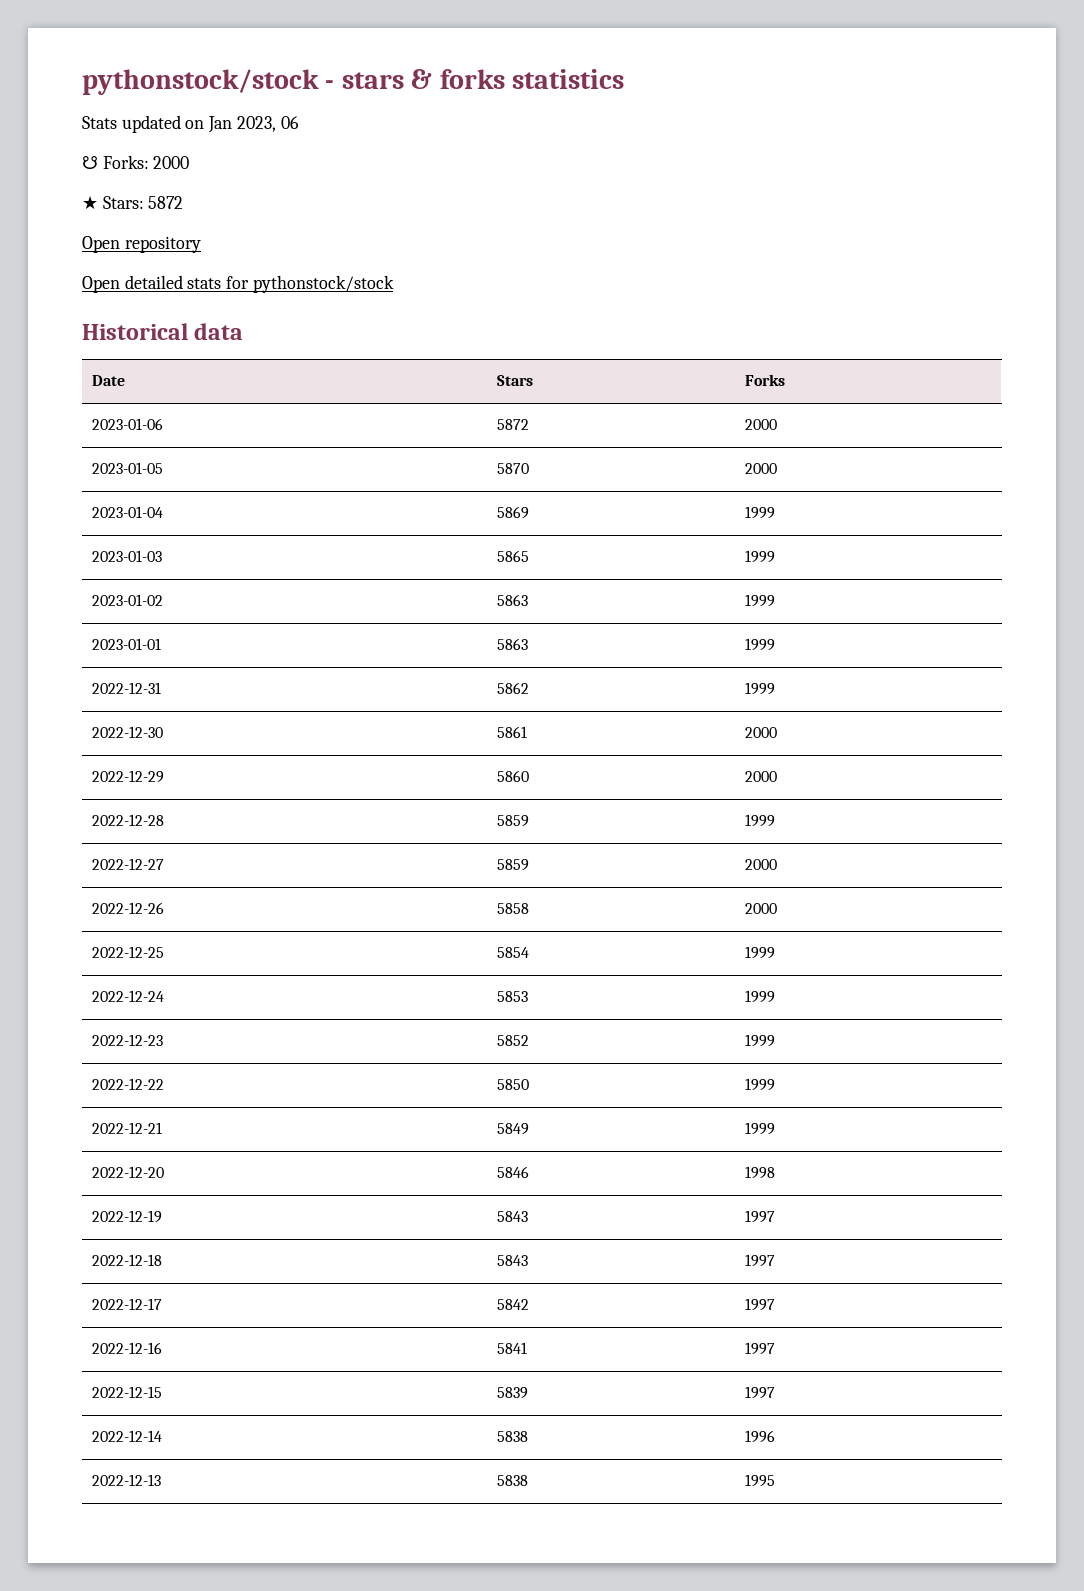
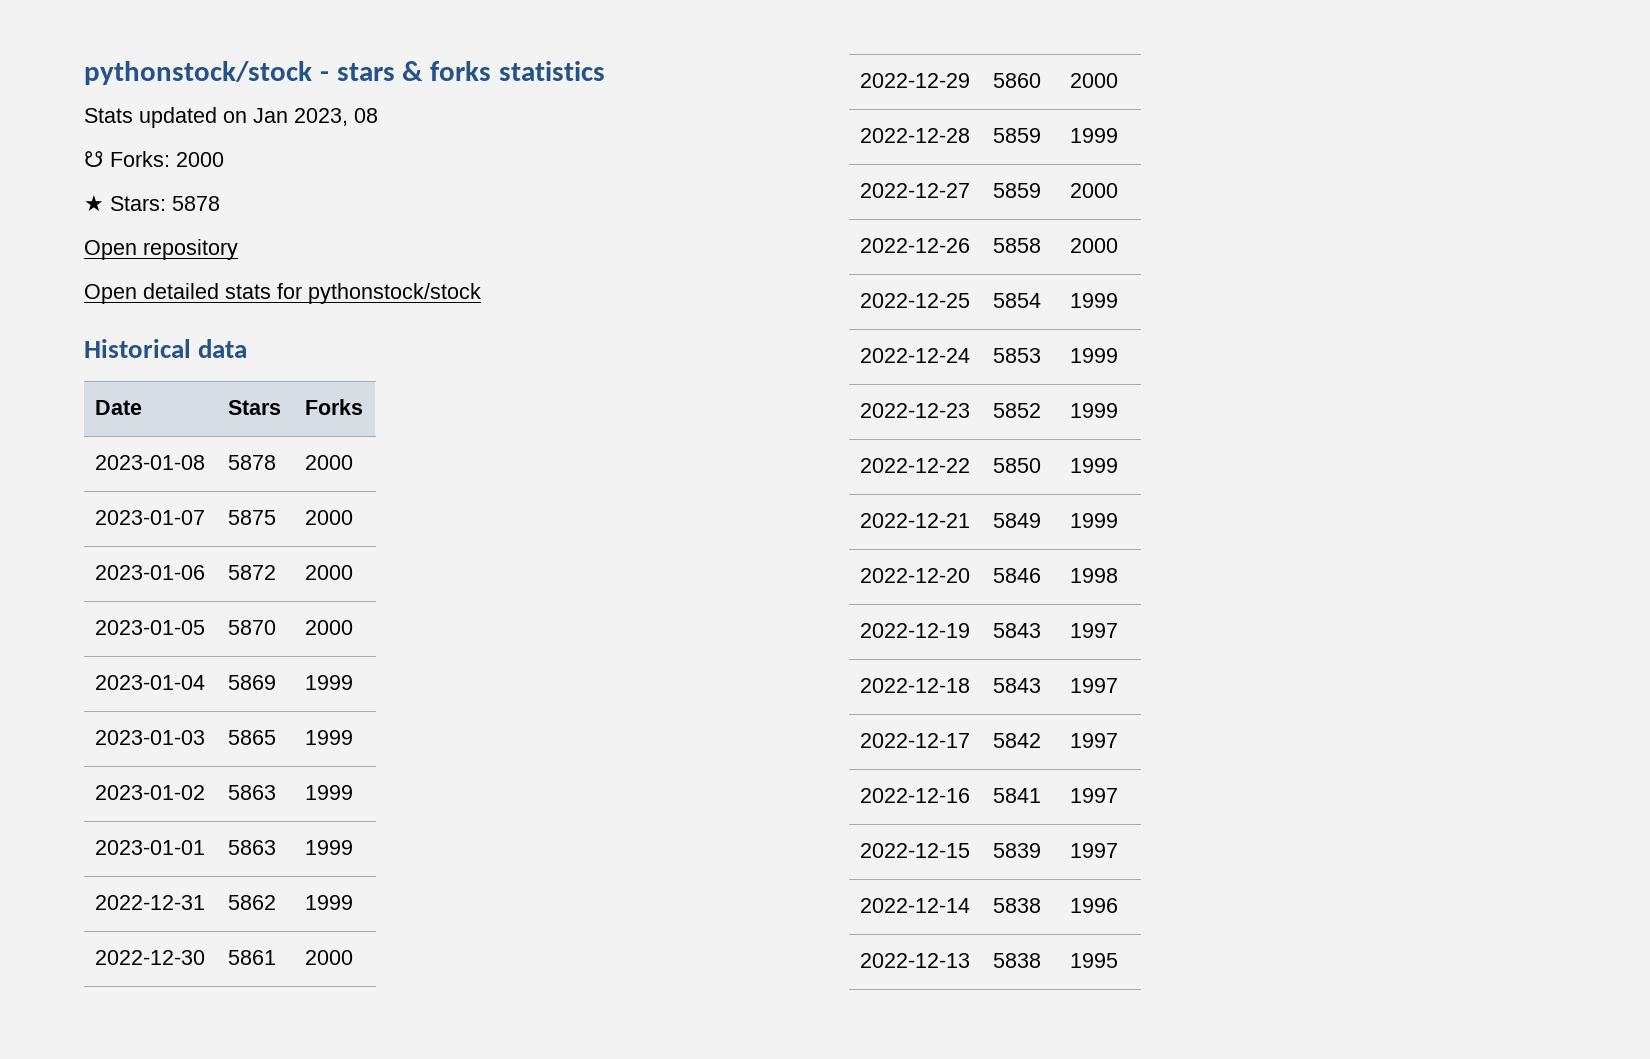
[280,116,299,129] 06 -> [354,108,378,123] 08
[148,196,184,209] 5872 -> [172,196,220,211] 5878
(785, 380) none -> [95,455,206,470] [228,455,277,470] [305,455,354,470] [95,510,206,525] [228,510,277,525] [305,510,354,525] // 2023-01-08 | 5878 | 2000 // 2023-01-07 | 5875 | 2000

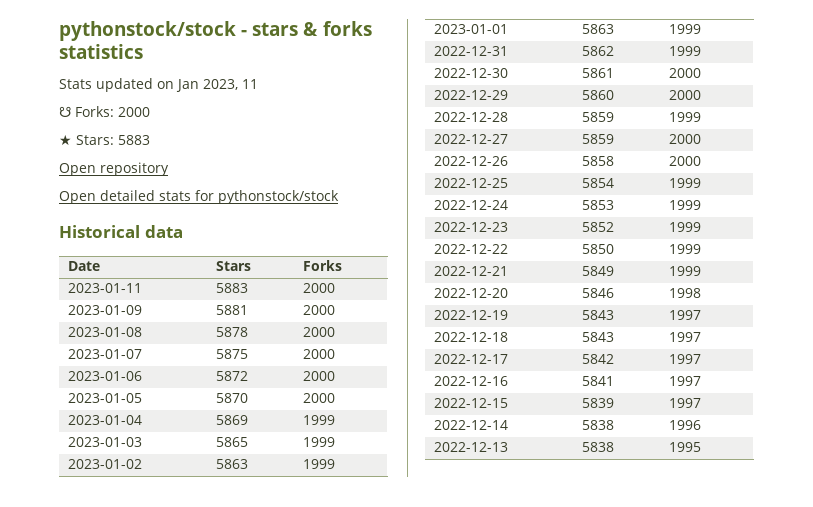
[354,108,378,123] 08 -> [242,79,258,89] 11
[172,196,220,211] 5878 -> [118,135,150,145] 5883
(364, 407) none -> [68,283,143,293] [216,283,249,293] [303,283,336,293] [68,305,143,315] [216,305,249,315] [303,305,336,315] // 2023-01-11 | 5883 | 2000 // 2023-01-09 | 5881 | 2000

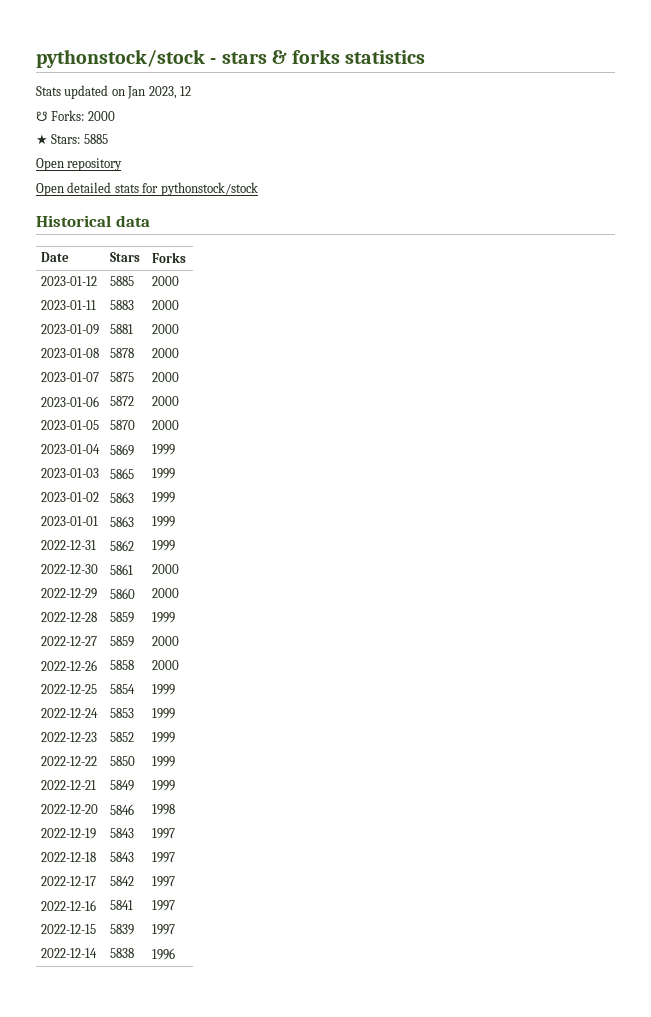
[242,79,258,89] 11 -> [179,86,191,96] 12
[118,135,150,145] 5883 -> [83,134,108,144] 5885
(343, 265) none -> [41,276,98,286] [110,276,135,286] [152,276,180,286] // 2023-01-12 | 5885 | 2000
[434,442,509,452] [582,442,615,452] [669,442,702,452] // 2022-12-13 | 5838 | 1995 -> (176, 954) none

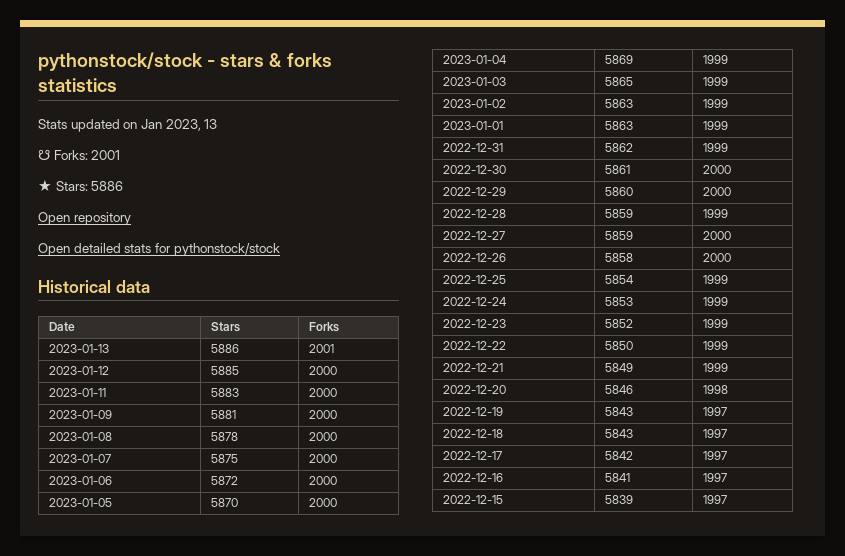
[179,86,191,96] 12 -> [204,119,218,129] 13
[87,111,115,121] 2000 -> [91,150,121,160] 2001
[83,134,108,144] 5885 -> [91,181,124,191] 5886
(187, 257) none -> [48,344,109,353] [210,344,239,353] [308,344,334,353] // 2023-01-13 | 5886 | 2001
[41,948,98,958] [110,948,135,958] [152,948,176,960] // 2022-12-14 | 5838 | 1996 -> (727, 499) none

